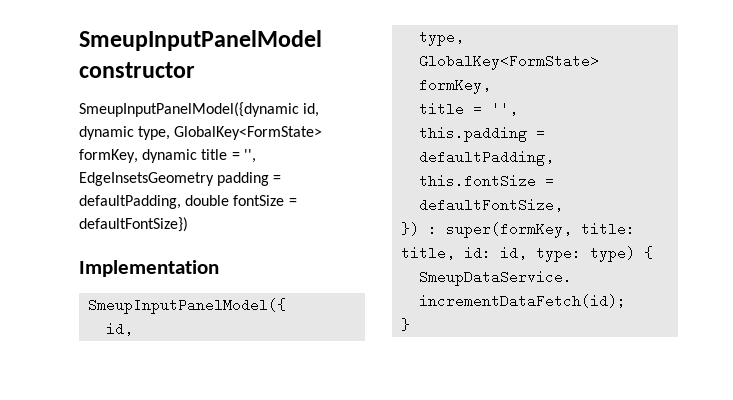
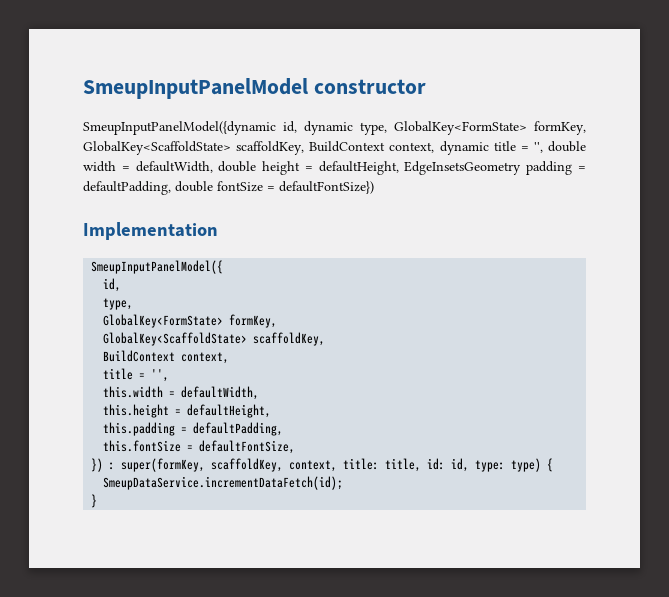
[142,149,256,163] dynamic title = '', -> [83,141,586,155] [83,161,399,175] GlobalKey<ScaffoldState> scaffoldKey, BuildContext context, dynamic title = '', double width = defaultWidth, double height = defaultHeight,
[419,102,519,116] // title = '', -> [103,332,326,346] [103,350,230,364] [103,368,170,382] [103,386,260,400] [103,404,272,418] // GlobalKey<ScaffoldState> scaffoldKey, // BuildContext context, // title = '', // this.width = defaultWidth, // this.height = defaultHeight,
(573, 230) none -> [211,458,338,472] scaffoldKey, context,

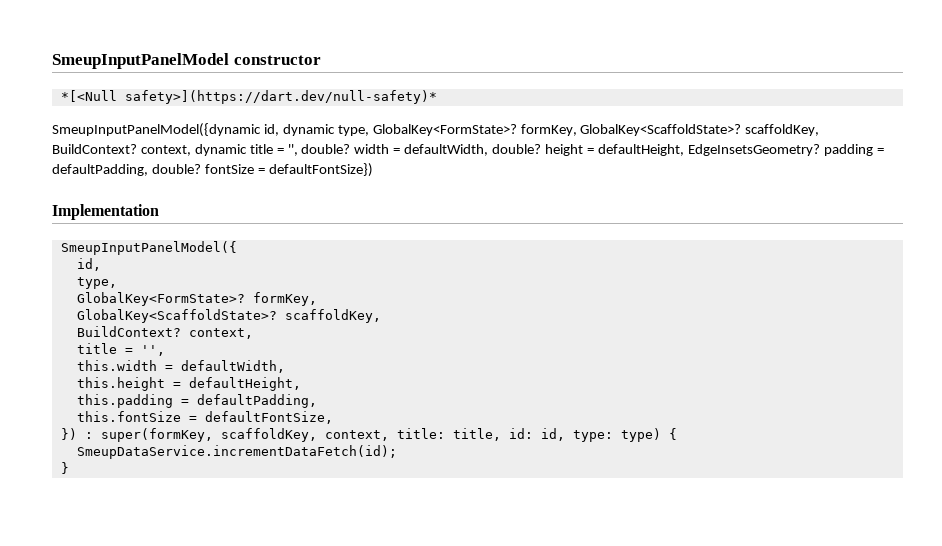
(426, 86) none -> [60,90,437,104] // *[<Null safety>](https://dart.dev/null-safety)*
[394,121,586,135] [83,141,386,155] GlobalKey<FormState> formKey, GlobalKey<ScaffoldState> scaffoldKey, BuildContext -> [372,124,820,136] [52,144,137,154] GlobalKey<FormState>? formKey, GlobalKey<ScaffoldState>? scaffoldKey, BuildContext?
[548,141,586,152] double -> [301,144,351,154] double?
[218,161,257,172] double -> [492,144,542,154] double?
[404,161,522,175] EdgeInsetsGeometry -> [687,144,820,156] EdgeInsetsGeometry?
[175,181,213,192] double -> [151,164,201,174] double?
[103,314,224,328] GlobalKey<FormState> -> [76,292,245,306] GlobalKey<FormState>?
[103,332,248,346] GlobalKey<ScaffoldState> -> [76,309,277,323] GlobalKey<ScaffoldState>?
[103,350,176,362] BuildContext -> [76,326,181,337] BuildContext?

